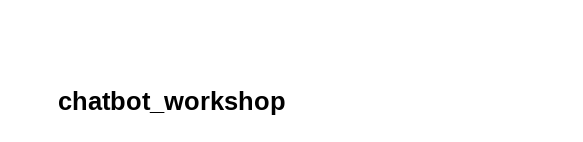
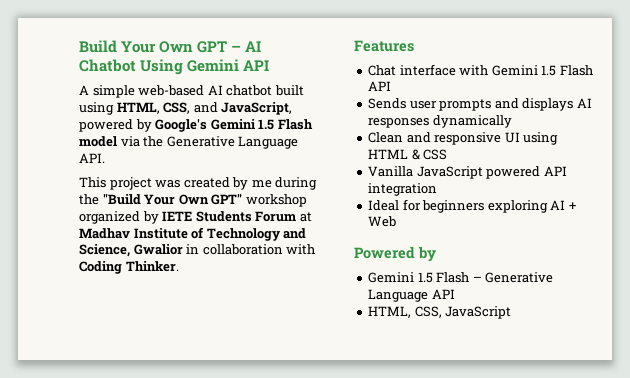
[58,91,286,115] chatbot_workshop -> [79,40,262,53] [79,59,270,75] [79,85,304,98] [79,102,293,115] [79,119,313,132] [79,136,299,149] [79,153,105,163] [79,177,318,190] [79,194,307,207] [79,211,312,224] [79,227,307,241] [79,244,316,257] [79,261,179,274] [354,40,414,52] [368,64,593,76] [368,81,392,91] [368,98,592,111] [368,115,512,128] [368,132,559,145] [368,149,448,160] [368,166,567,179] [368,183,438,196] [368,199,576,213] [368,216,397,227] [354,246,436,262] [368,272,554,283] [368,289,455,302] [368,306,512,319] Build Your Own GPT – AI Chatbot Using Gemini API // A simple web-based AI chatbot built using HTML, CSS, and JavaScript, powered by Google's Gemini 1.5 Flash model via the Generative Language API. // This project was created by me during the "Build Your Own GPT" workshop organized by IETE Students Forum at Madhav Institute of Technology and Science, Gwalior in collaboration with Coding Thinker. // Features // Chat interface with Gemini 1.5 Flash API // Sends user prompts and displays AI responses dynamically // Clean and responsive UI using HTML & CSS // Vanilla JavaScript powered API integration // Ideal for beginners exploring AI + Web // Powered by // Gemini 1.5 Flash – Generative Language API // HTML, CSS, JavaScript

